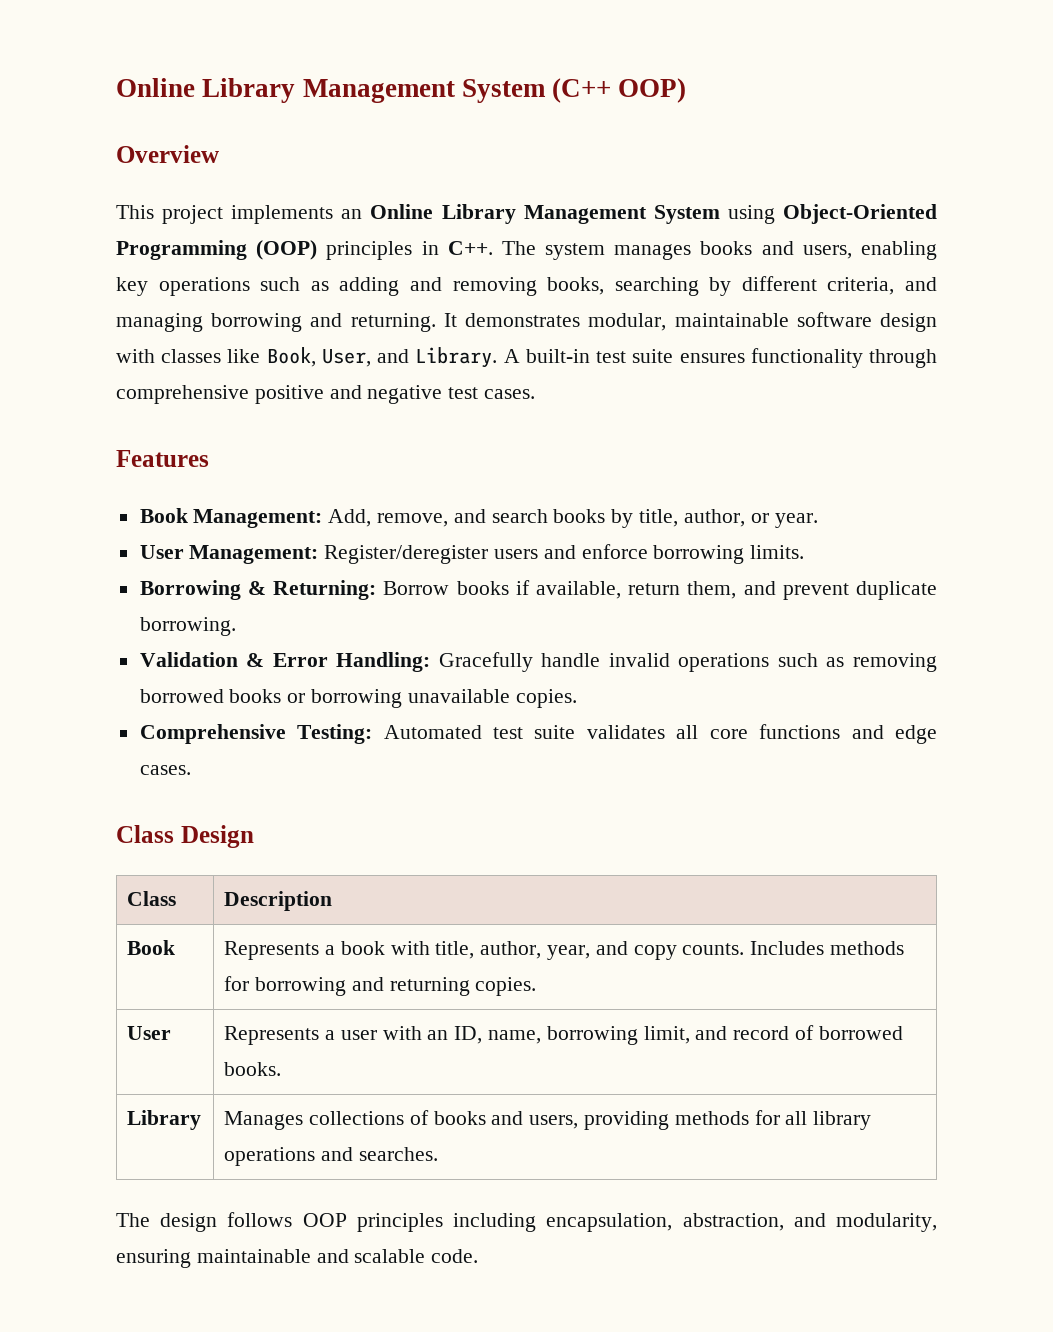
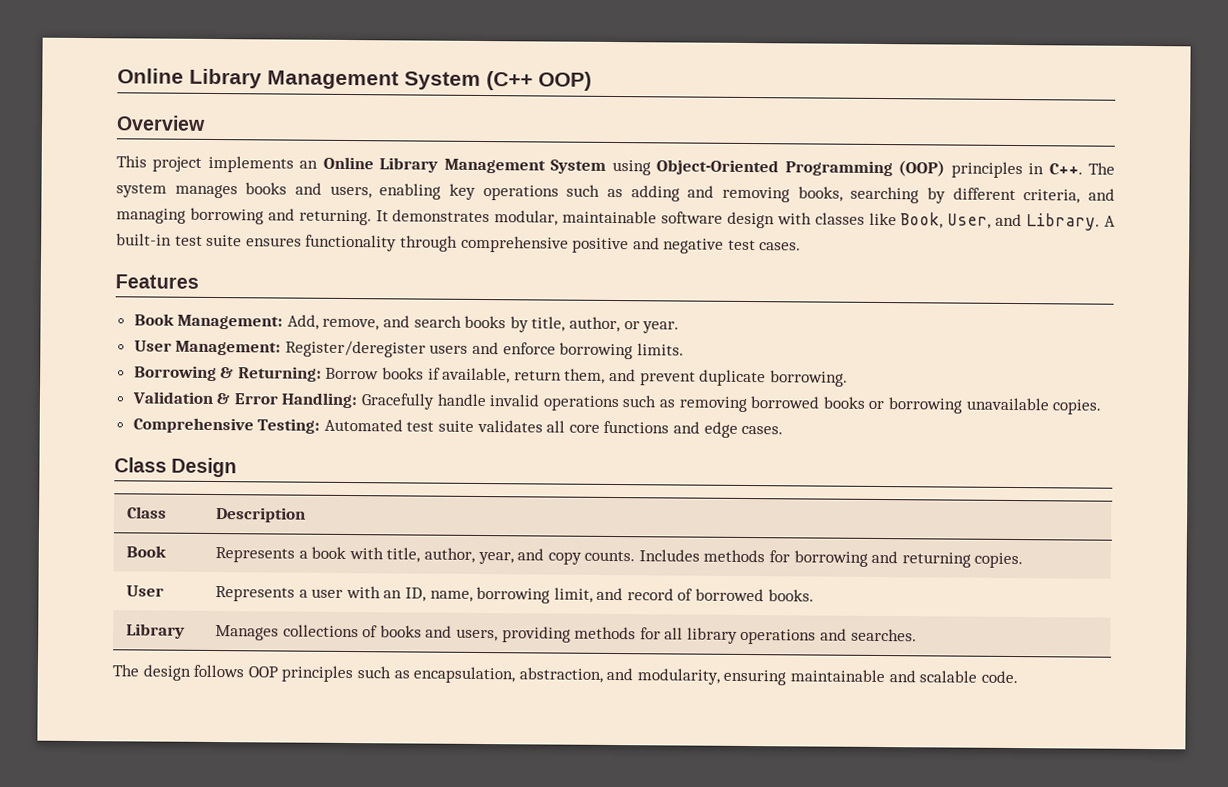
[453,1213,537,1232] including -> [356,666,410,679] such as

